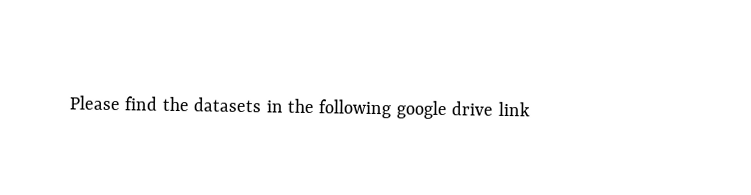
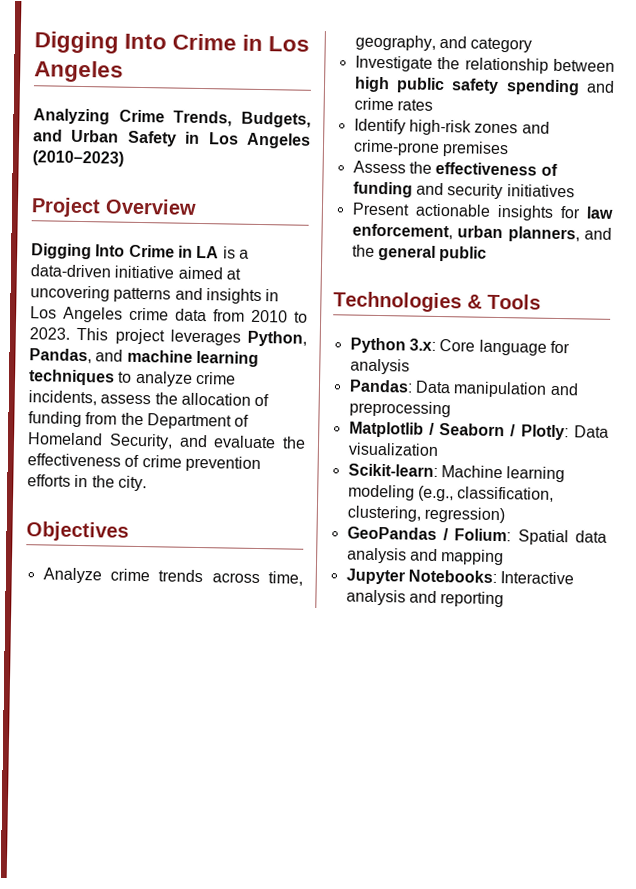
[69,95,530,120] Please find the datasets in the following google drive link -> [34,31,311,54] [34,60,124,83] [33,108,312,128] [33,129,311,149] [32,150,124,167] [31,197,197,218] [31,243,249,260] [30,264,241,280] [30,285,280,305] [30,306,308,323] [29,327,307,347] [29,348,259,367] [28,369,236,387] [28,390,270,407] [28,411,250,430] [27,432,306,450] [27,453,261,473] [27,474,147,492] [26,521,129,542] [42,567,303,586] [354,34,533,53] [354,55,615,74] [353,76,615,96] [353,97,433,111] [353,118,550,136] [352,139,509,158] [352,160,558,176] [352,181,575,200] [351,202,614,221] [351,223,612,243] [351,244,488,262] [333,291,541,313] [349,337,570,356] [349,358,410,375] [348,379,579,398] [348,400,451,418] [348,421,609,441] [347,442,439,457] [347,463,566,483] [347,484,555,502] [346,505,505,524] [346,526,607,546] [346,547,505,566] [345,568,575,585] [345,589,505,608] Digging Into Crime in Los Angeles // Analyzing Crime Trends, Budgets, and Urban Safety in Los Angeles (2010–2023) // Project Overview // Digging Into Crime in LA is a data-driven initiative aimed at uncovering patterns and insights in Los Angeles crime data from 2010 to 2023. This project leverages Python, Pandas, and machine learning techniques to analyze crime incidents, assess the allocation of funding from the Department of Homeland Security, and evaluate the effectiveness of crime prevention efforts in the city. // Objectives // Analyze crime trends across time, geography, and category // Investigate the relationship between high public safety spending and crime rates // Identify high-risk zones and crime-prone premises // Assess the effectiveness of funding and security initiatives // Present actionable insights for law enforcement, urban planners, and the general public // Technologies & Tools // Python 3.x: Core language for analysis // Pandas: Data manipulation and preprocessing // Matplotlib / Seaborn / Plotly: Data visualization // Scikit-learn: Machine learning modeling (e.g., classification, clustering, regression) // GeoPandas / Folium: Spatial data analysis and mapping // Jupyter Notebooks: Interactive analysis and reporting

